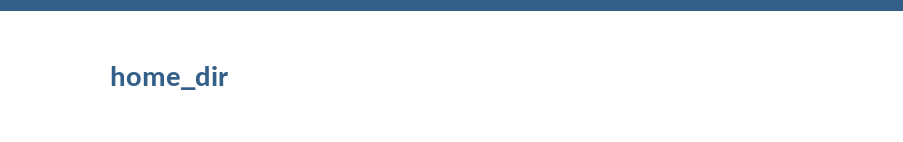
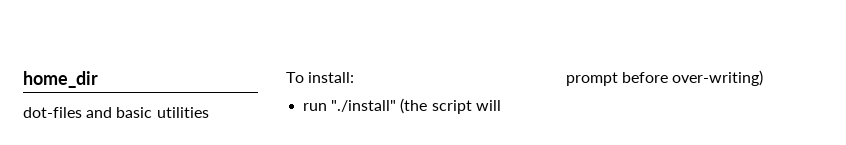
(228, 78) none -> [23,107,209,118] [286,72,355,83] [303,98,501,114] [566,70,764,86] // dot-files and basic utilities // To install: // run "./install" (the script will prompt before over-writing)

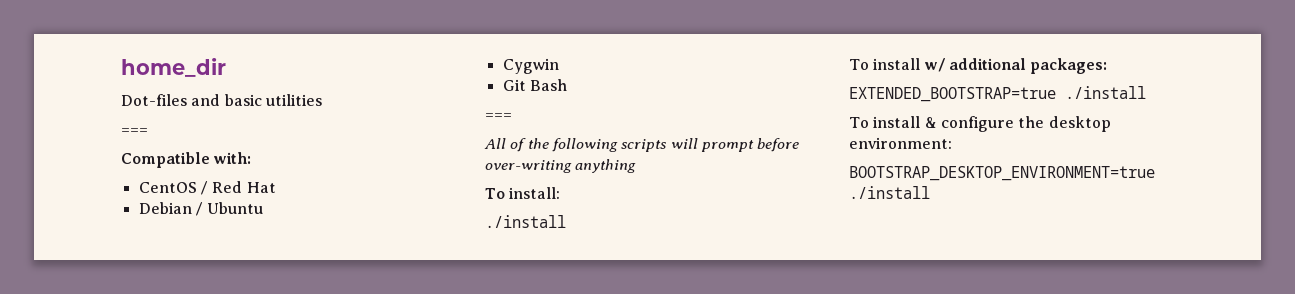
[23,107,82,118] dot-files -> [121,94,187,106] Dot-files
[286,72,355,83] [303,98,501,114] [566,70,764,86] To install: // run "./install" (the script will prompt before over-writing) -> [121,128,148,135] [121,152,252,168] [138,181,276,195] [138,202,264,216] [502,58,559,74] [502,79,567,91] [485,113,512,120] [484,138,800,152] [485,159,637,173] [485,187,561,199] [485,215,566,228] [849,58,1108,74] [849,86,1146,102] [849,116,1111,132] [849,137,952,149] [849,166,1155,181] [849,186,930,199] === // Compatible with: // CentOS / Red Hat // Debian / Ubuntu // Cygwin // Git Bash // === // All of the following scripts will prompt before over-writing anything // To install: // ./install // To install w/ additional packages: // EXTENDED_BOOTSTRAP=true ./install // To install & configure the desktop environment: // BOOTSTRAP_DESKTOP_ENVIRONMENT=true ./install

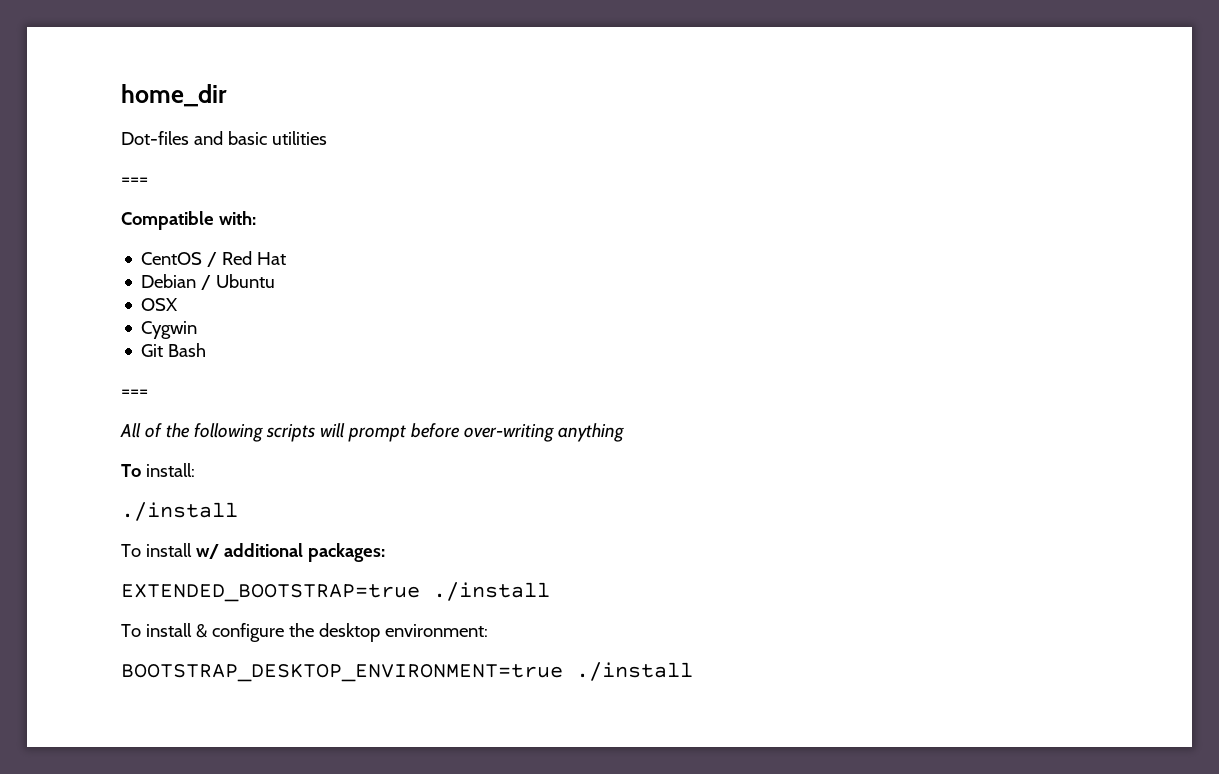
(264, 208) none -> [141,298,178,311] // OSX

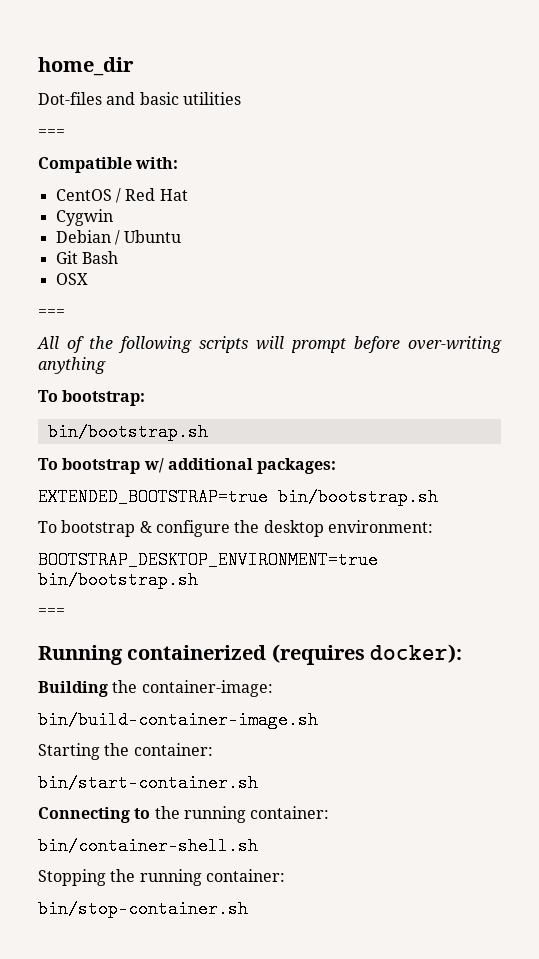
(287, 258) none -> [55,209,113,226] // Cygwin
[141,298,178,311] [141,321,198,339] // OSX // Cygwin -> (182, 236) none
(207, 350) none -> [55,273,88,285] // OSX
[145,463,195,477] [121,502,238,521] [121,543,192,557] install: // ./install // To install -> [62,390,146,406] [47,423,208,441] [38,458,141,474] bootstrap: // bin/bootstrap.sh // To bootstrap
[433,582,550,601] [121,623,192,637] ./install // To install -> [278,488,438,506] [38,520,136,537] bin/bootstrap.sh // To bootstrap
[576,662,693,681] ./install -> [38,571,198,589] [38,608,65,616] [38,644,463,665] [38,680,273,697] [38,711,318,729] [38,743,213,760] [38,774,258,792] [38,806,330,823] [38,837,258,855] [38,869,285,886] [38,900,248,918] bin/bootstrap.sh // === // Running containerized (requires docker): // Building the container-image: // bin/build-container-image.sh // Starting the container: // bin/start-container.sh // Connecting to the running container: // bin/container-shell.sh // Stopping the running container: // bin/stop-container.sh

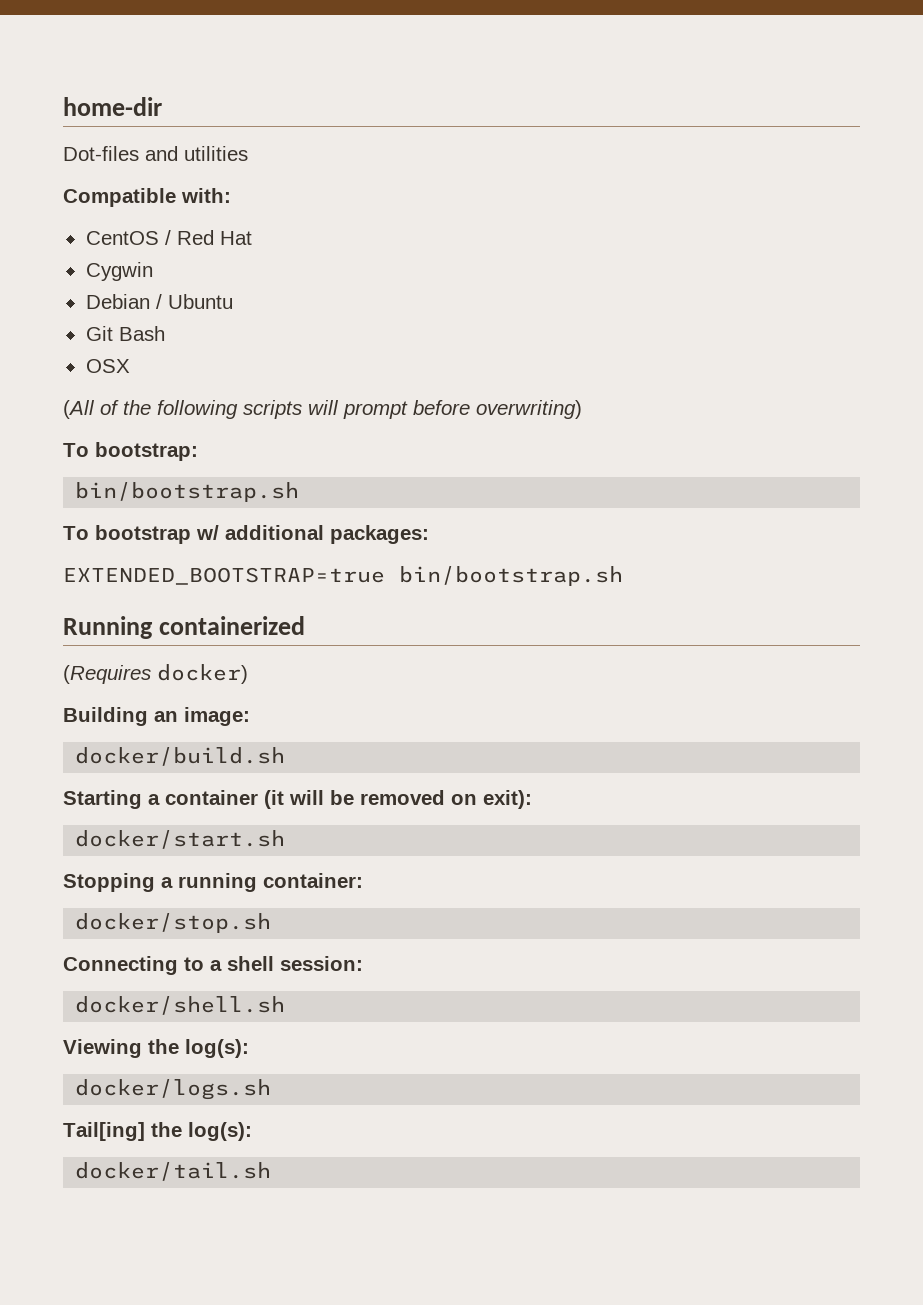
[38,57,134,76] home_dir -> [63,97,162,116] home-dir
[139,92,179,105] basic -> (178, 153) none
[38,129,65,137] // === -> (248, 153) none
[38,309,65,317] [37,336,59,349] === // All -> [63,400,95,419] (All
[408,336,502,353] [38,357,106,374] over-writing anything -> [476,400,582,419] overwriting)
[38,520,433,537] [38,551,378,569] [38,571,198,589] [38,608,65,616] // To bootstrap & configure the desktop environment: // BOOTSTRAP_DESKTOP_ENVIRONMENT=true bin/bootstrap.sh // === -> (623, 576) none
[271,644,463,665] (requires docker): -> [63,664,248,684] // (Requires docker)
[112,680,273,697] [38,711,318,729] [38,743,213,760] [38,774,258,792] the container-image: // bin/build-container-image.sh // Starting the container: // bin/start-container.sh -> [154,707,250,726] [75,747,286,766] [63,790,532,809] [75,830,286,849] [63,873,363,892] [75,913,272,933] an image: // docker/build.sh // Starting a container (it will be removed on exit): // docker/start.sh // Stopping a running container: // docker/stop.sh
[154,806,330,823] [38,837,258,855] [38,869,285,886] [38,900,248,918] the running container: // bin/container-shell.sh // Stopping the running container: // bin/stop-container.sh -> [210,956,363,971] [75,996,286,1015] [63,1039,249,1058] [75,1079,272,1100] [63,1122,252,1141] [75,1162,272,1181] a shell session: // docker/shell.sh // Viewing the log(s): // docker/logs.sh // Tail[ing] the log(s): // docker/tail.sh

